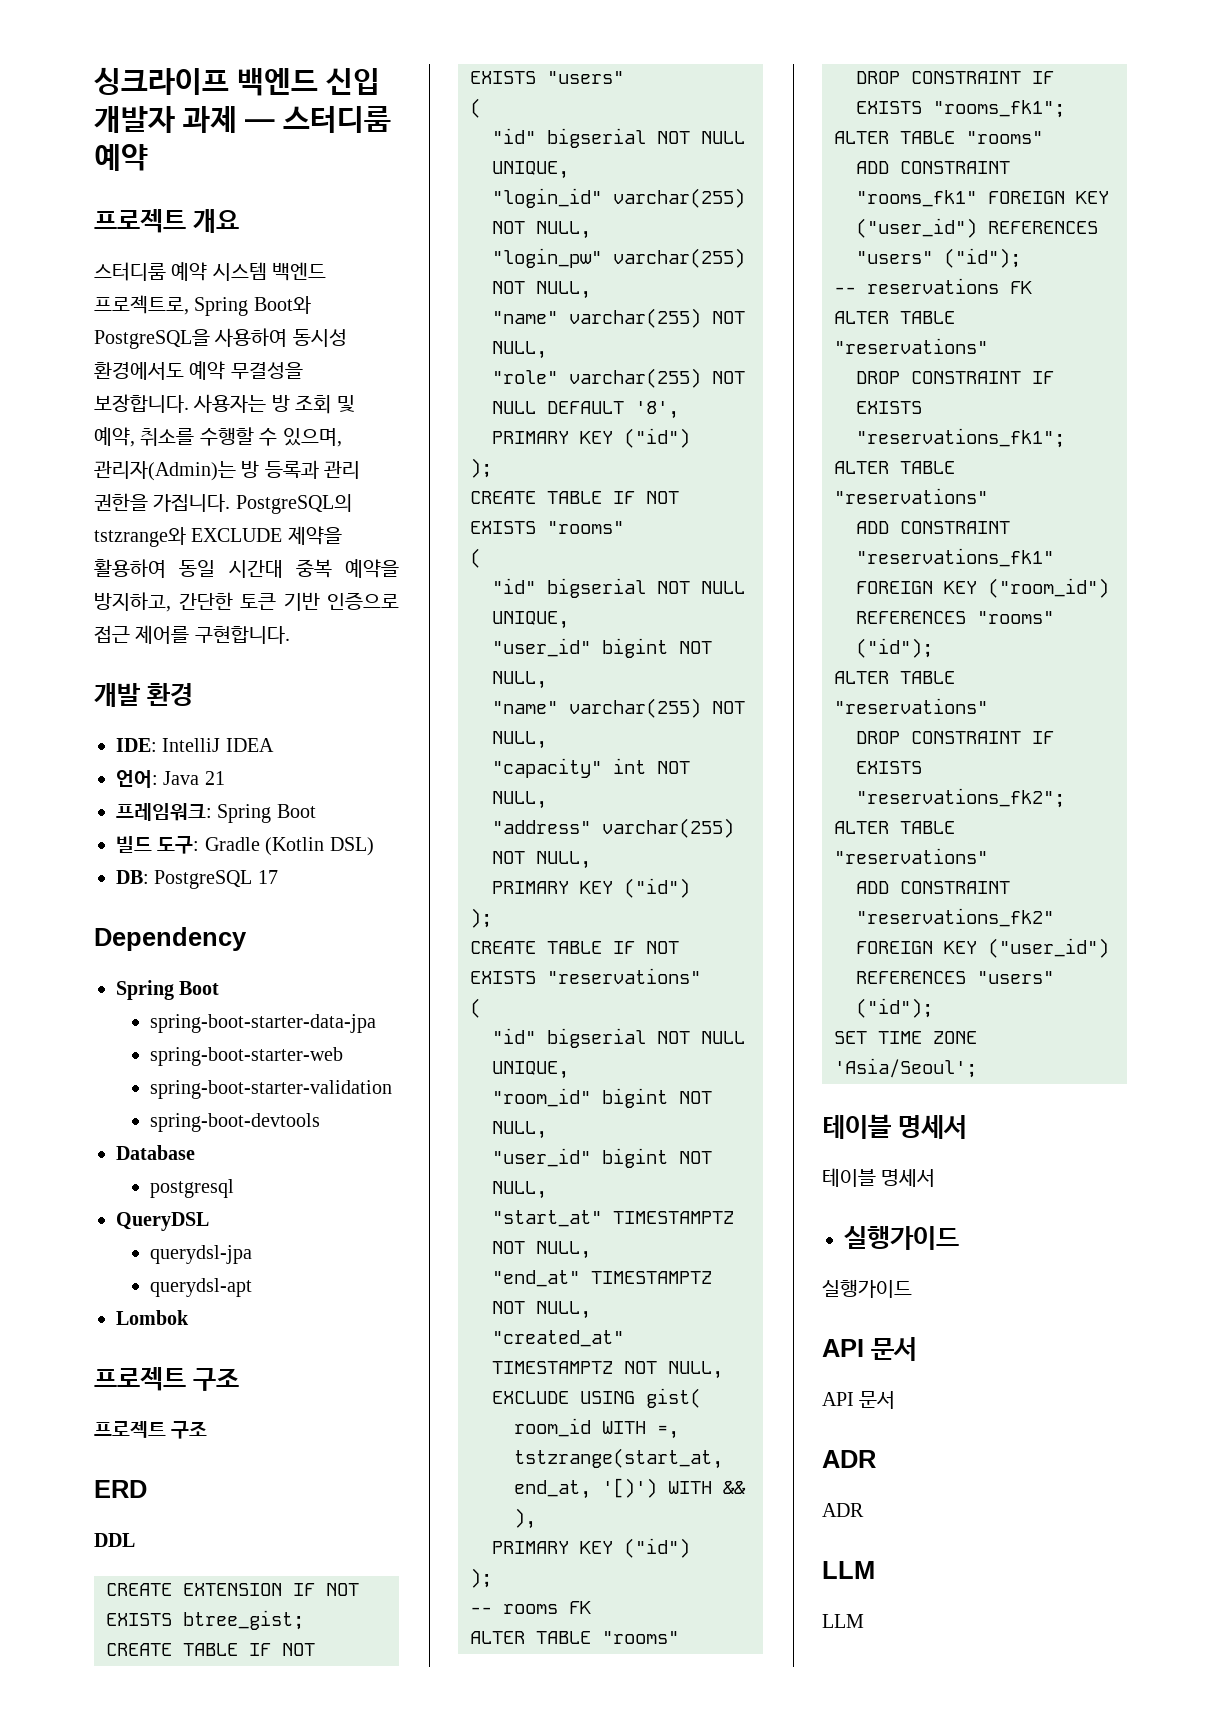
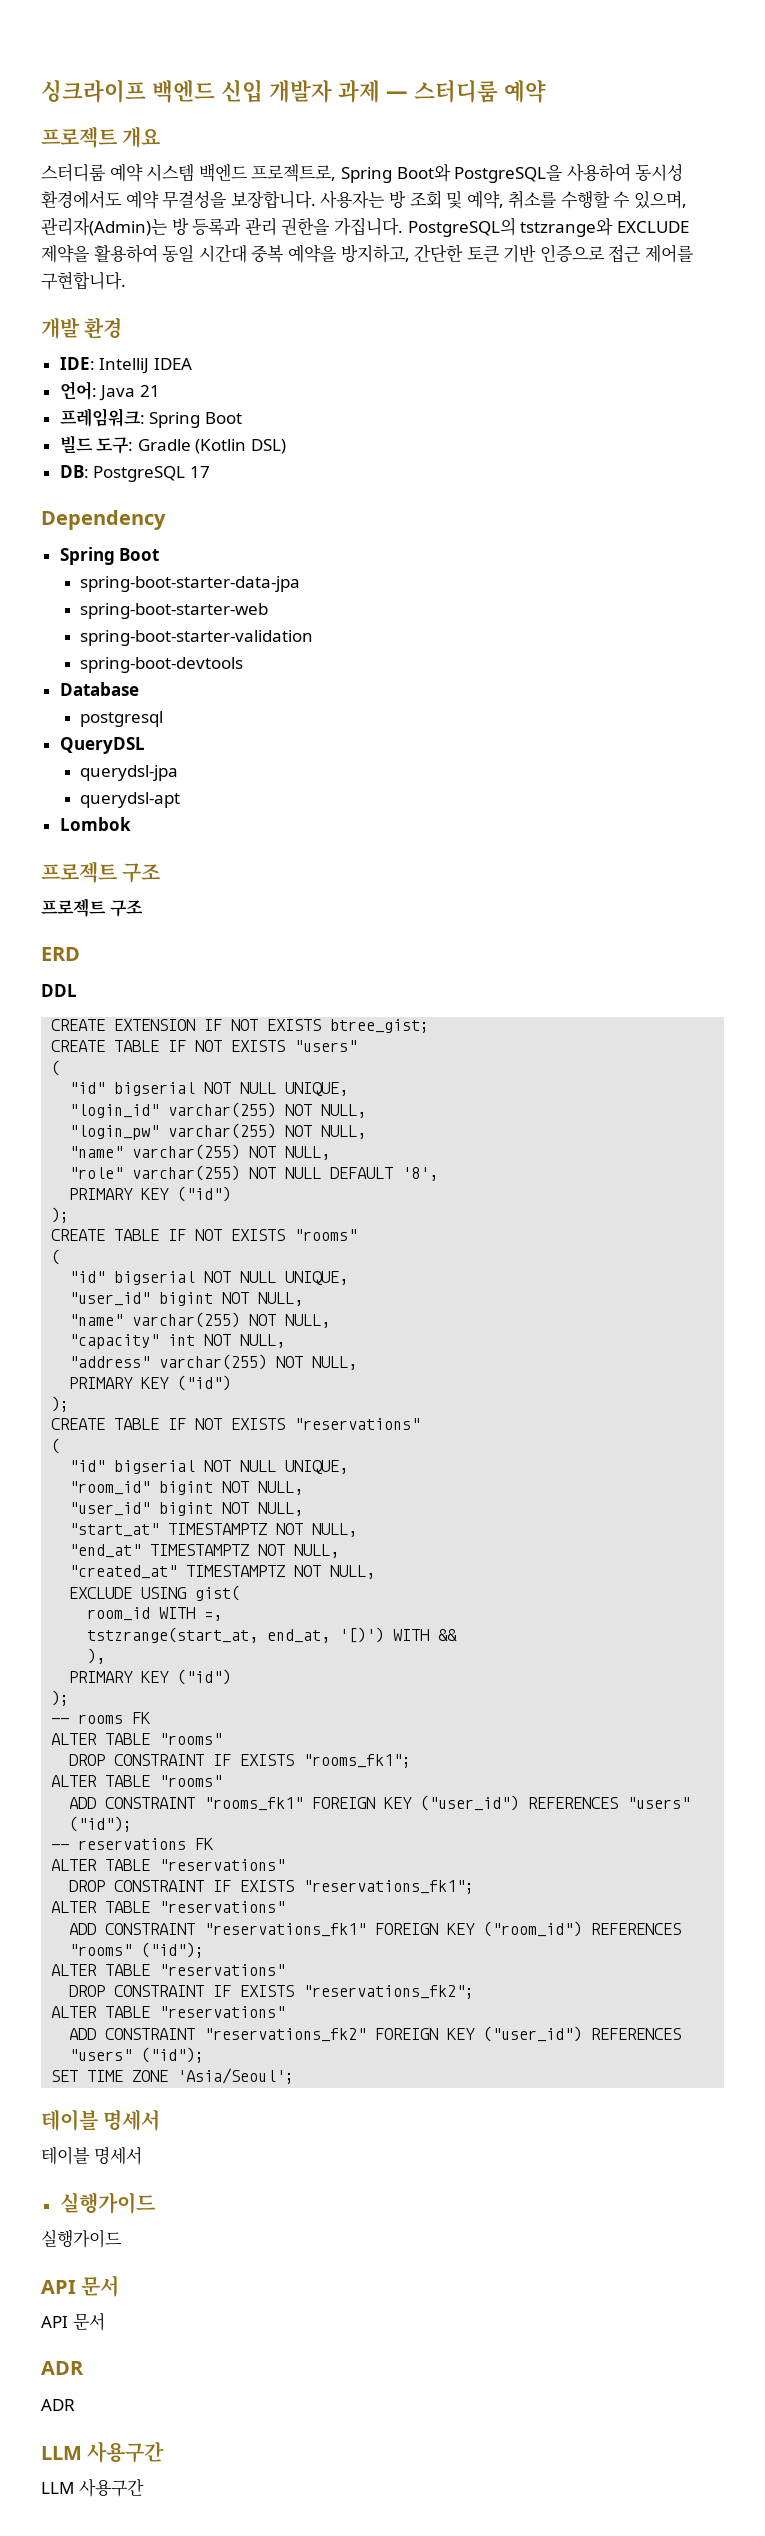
[822,1614,864,1628] // LLM -> [87,2441,165,2463] [41,2478,144,2497] 사용구간 // LLM 사용구간

